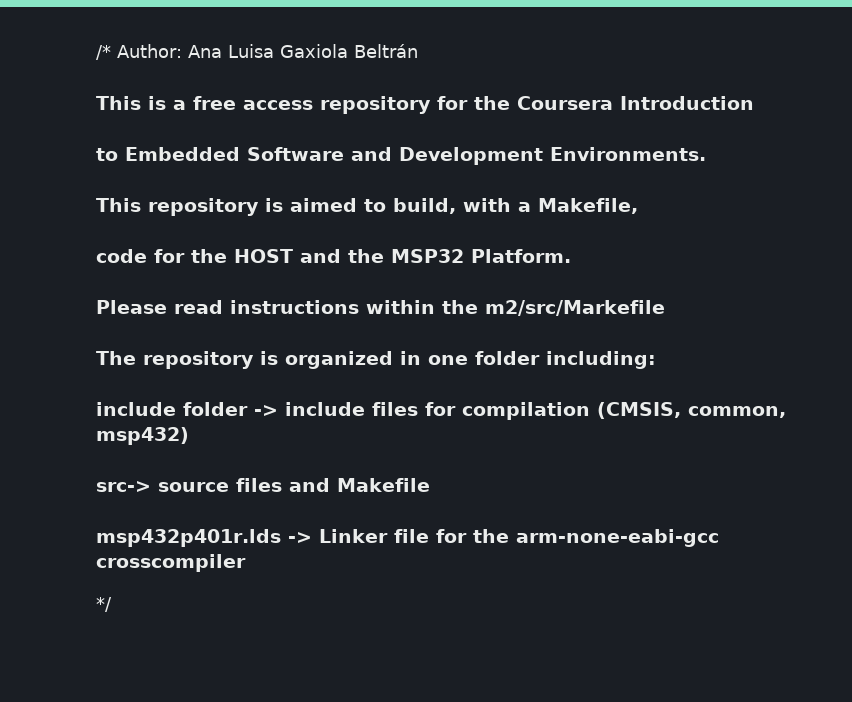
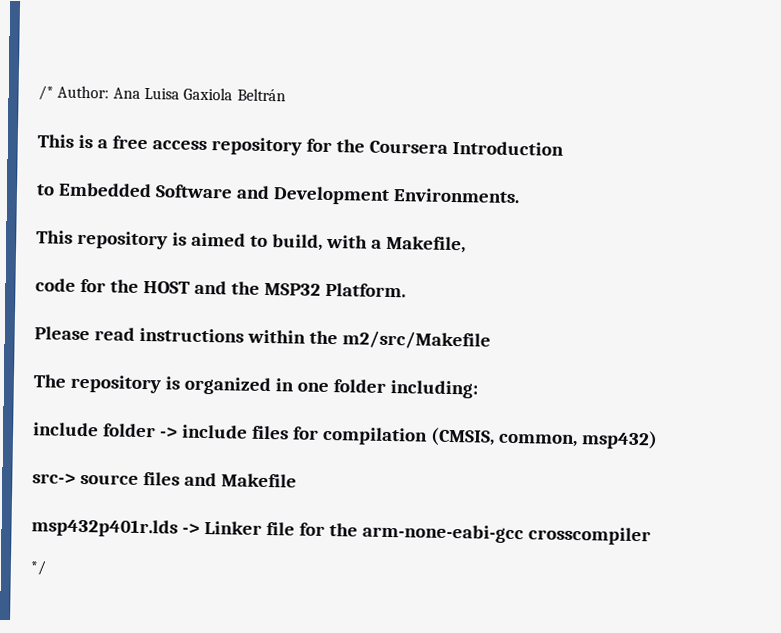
[485,300,665,316] m2/src/Markefile -> [341,330,491,350] m2/src/Makefile

